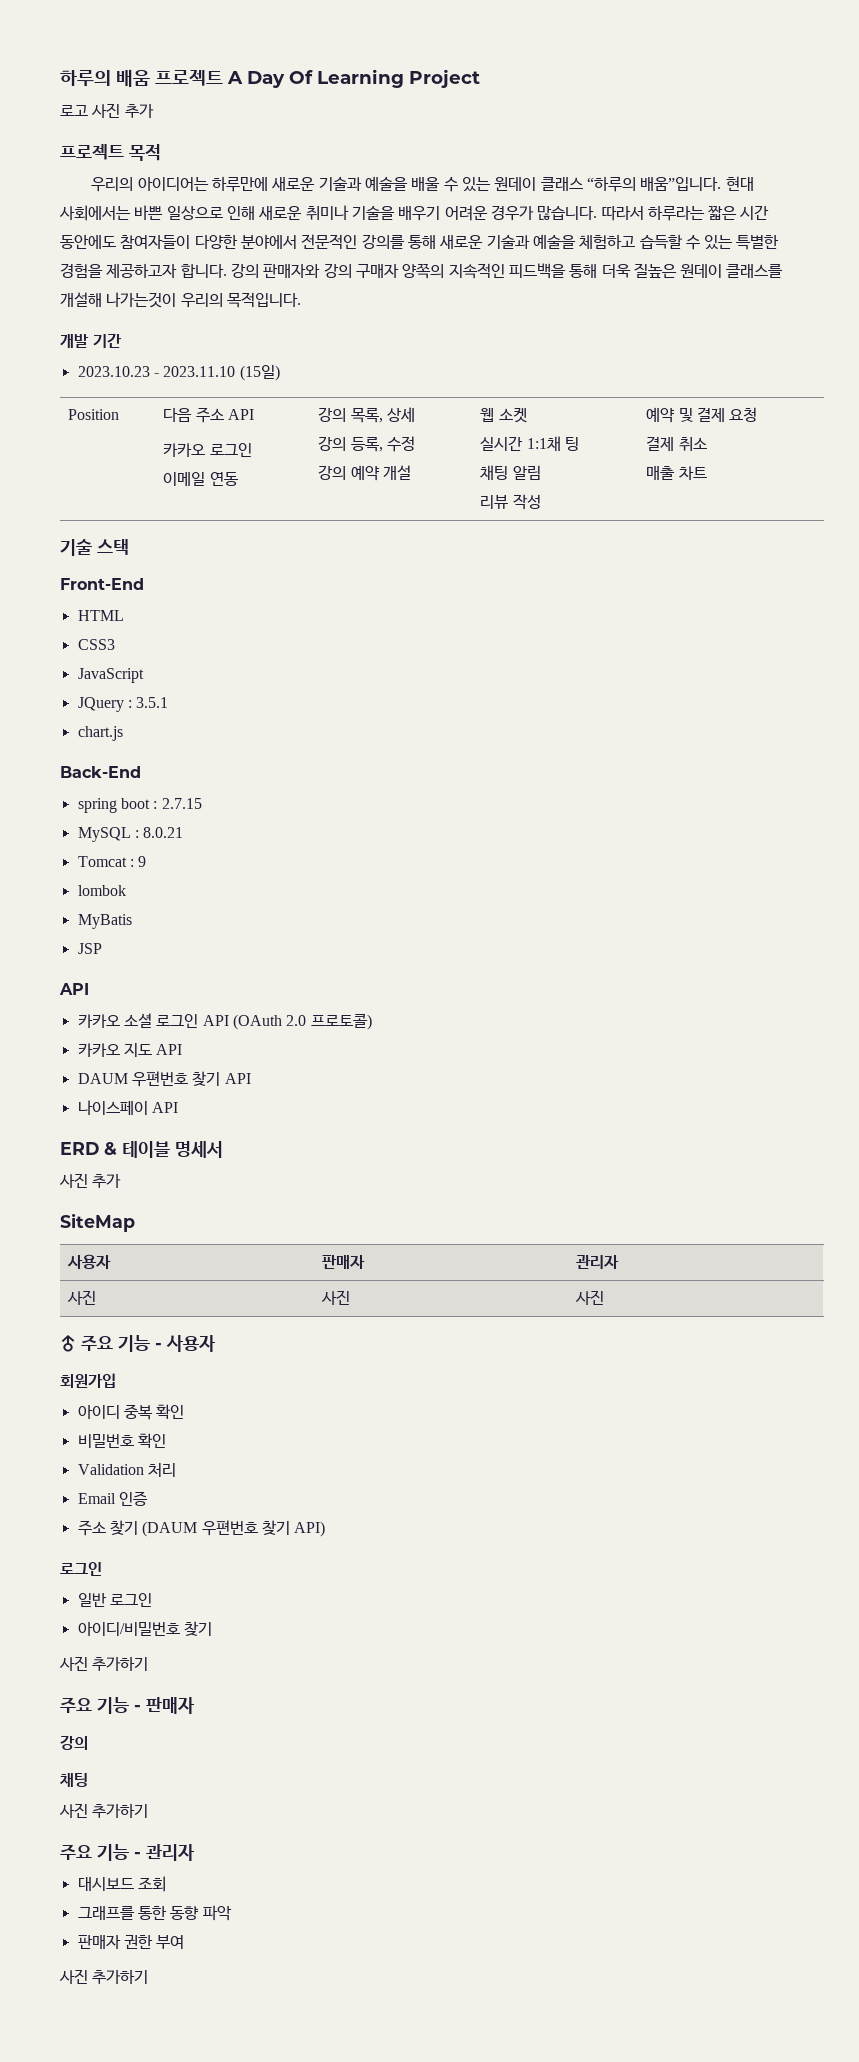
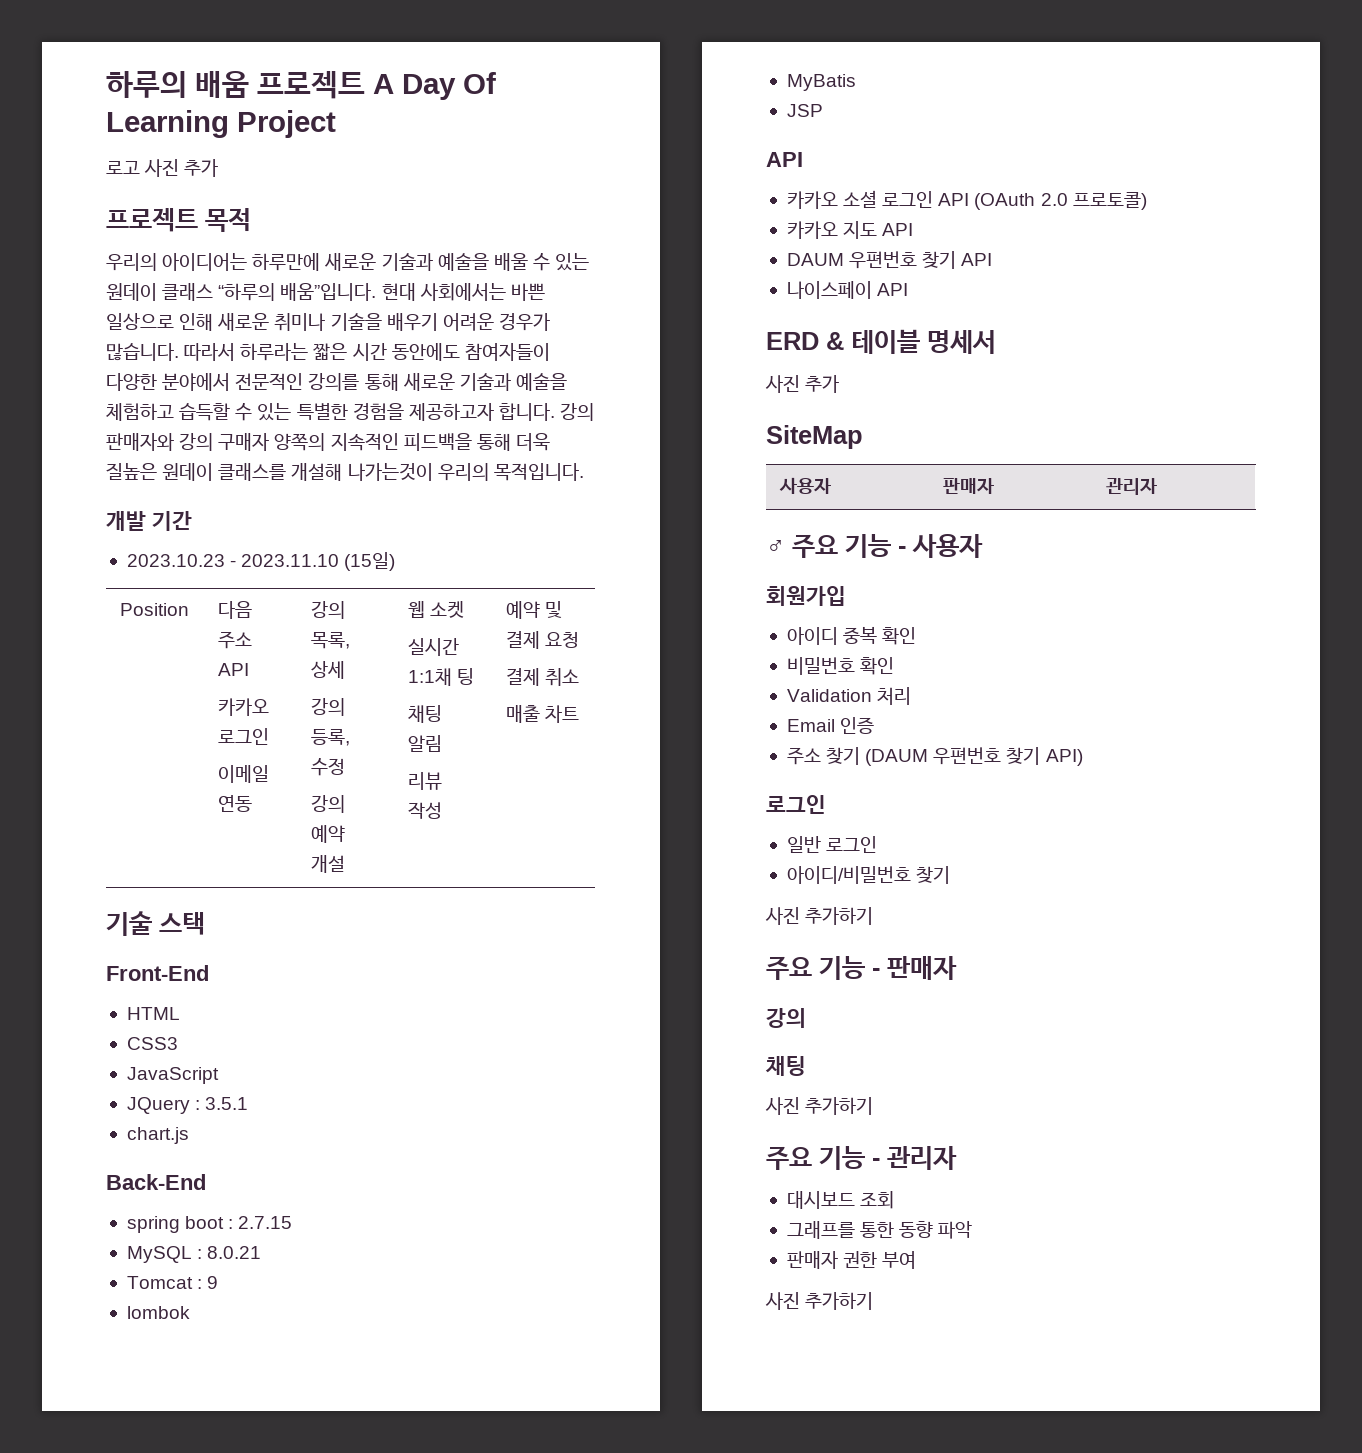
[67,1290,97,1305] [321,1290,351,1305] [575,1290,605,1305] // 사진 | 사진 | 사진 -> (1158, 486) none

